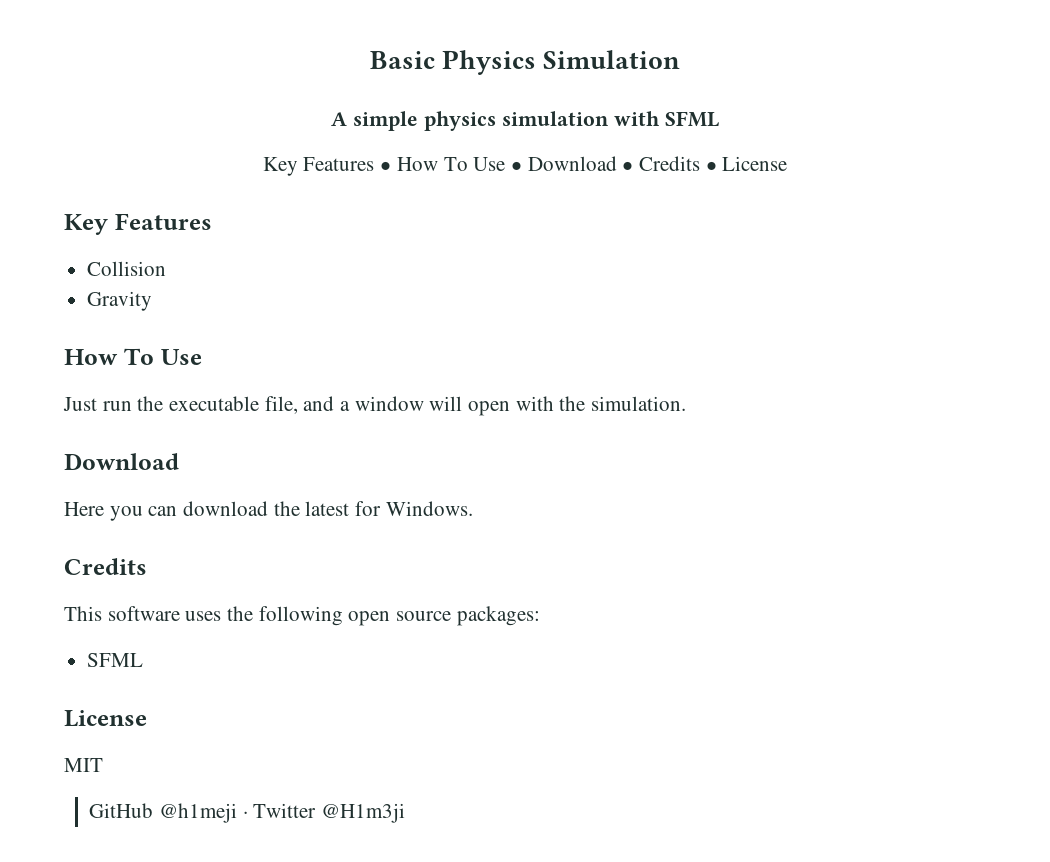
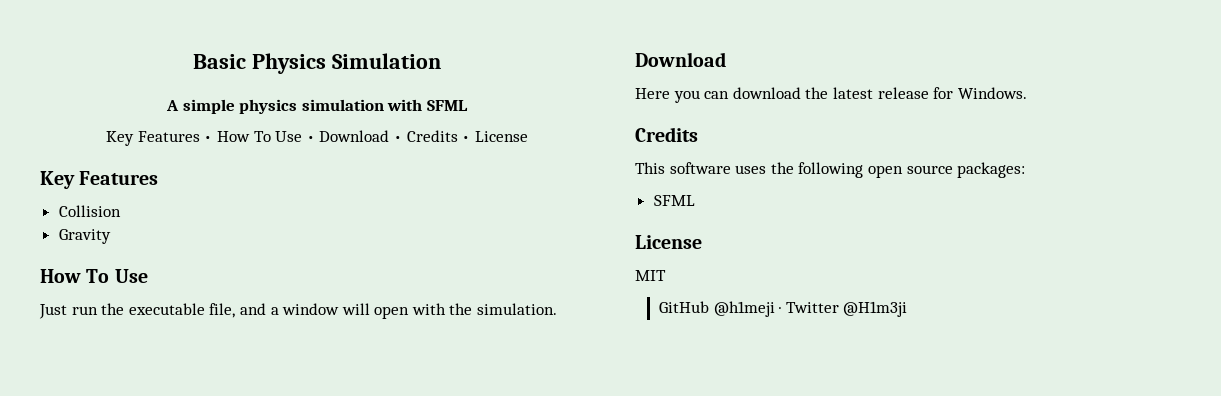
(350, 508) none -> [877,87,929,99] release

